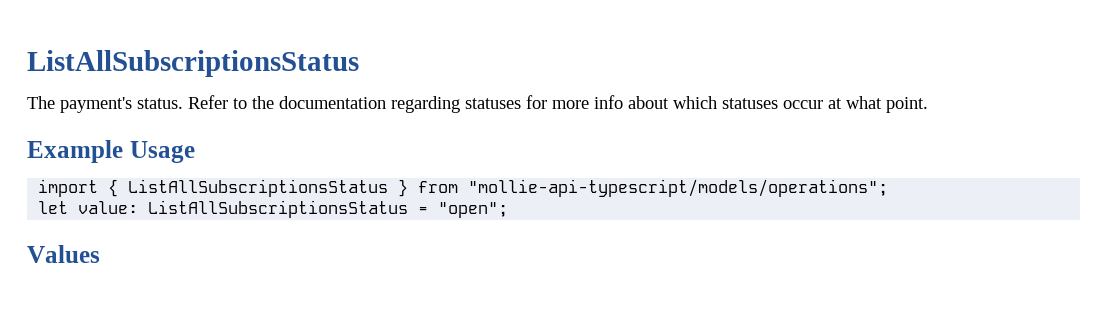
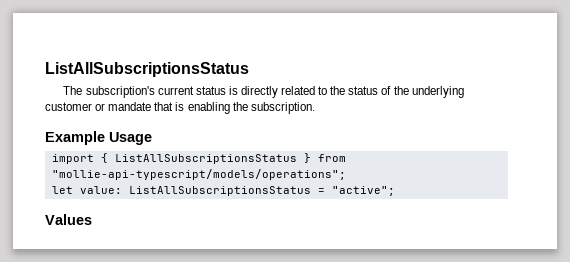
[60,95,928,113] payment's status. Refer to the documentation regarding statuses for more info about which statuses occur at what point. -> [85,86,464,98] [45,102,315,114] subscription's current status is directly related to the status of the underlying customer or mandate that is enabling the subscription.
[438,202,509,218] "open"; -> [331,186,395,196] "active";

